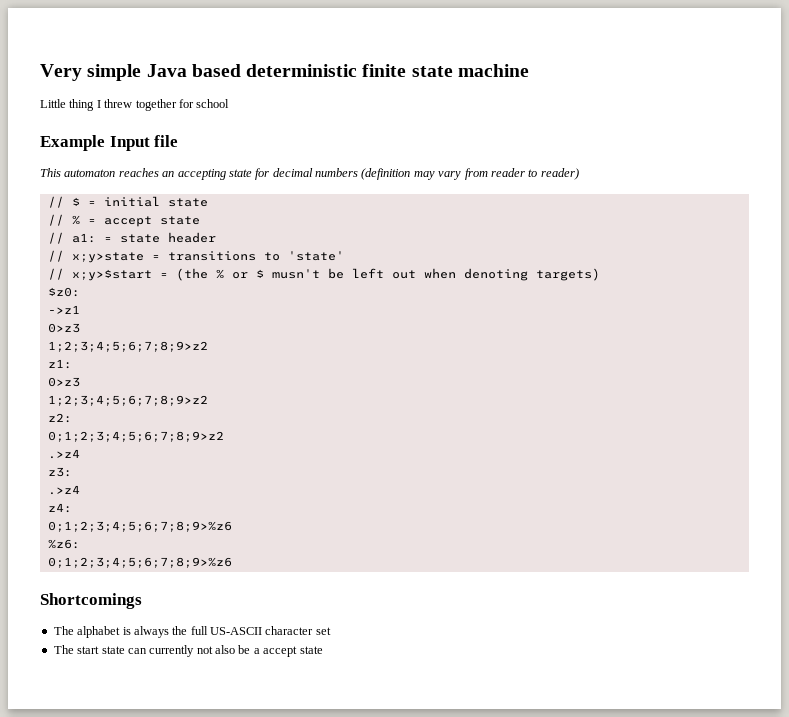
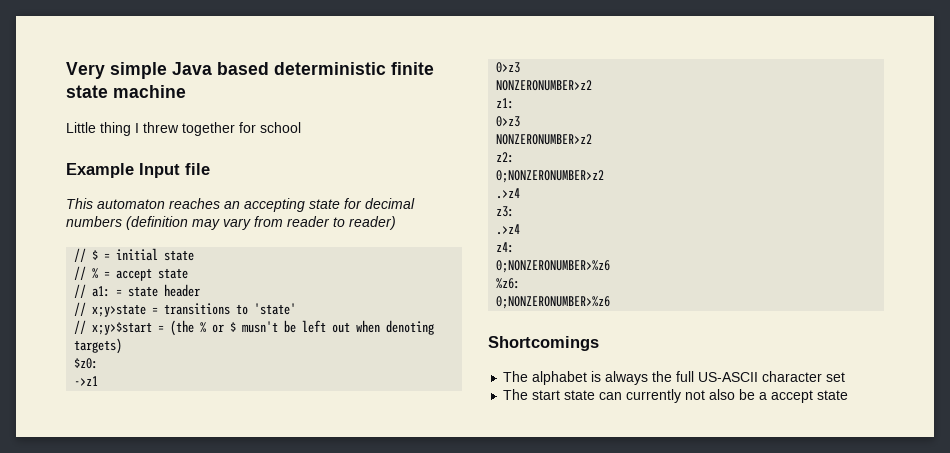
[47,341,208,352] 1;2;3;4;5;6;7;8;9>z2 -> [496,80,593,91] NONZERONUMBER>z2
[47,395,208,406] 1;2;3;4;5;6;7;8;9>z2 -> [496,134,593,145] NONZERONUMBER>z2
[47,431,224,442] 0;1;2;3;4;5;6;7;8;9>z2 -> [496,170,605,183] 0;NONZERONUMBER>z2
[47,521,232,532] 0;1;2;3;4;5;6;7;8;9>%z6 -> [496,260,611,273] 0;NONZERONUMBER>%z6
[47,557,232,568] 0;1;2;3;4;5;6;7;8;9>%z6 -> [496,296,611,309] 0;NONZERONUMBER>%z6

